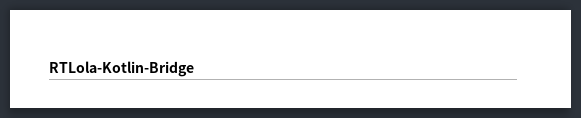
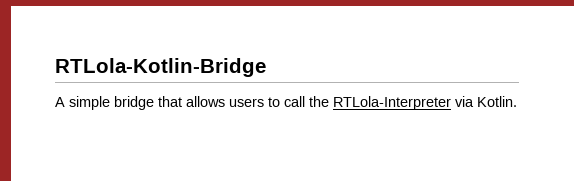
(194, 69) none -> [55,96,517,110] // A simple bridge that allows users to call the RTLola-Interpreter via Kotlin.

